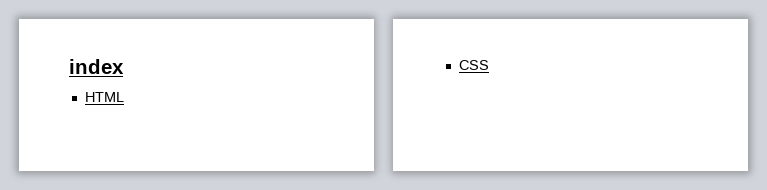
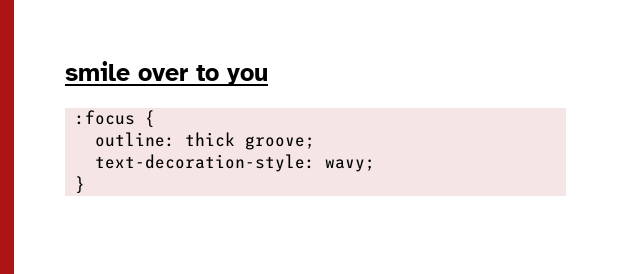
[69,59,124,74] [84,92,124,102] [458,60,489,70] index // HTML // CSS -> [65,61,268,85] [74,110,155,128] [94,132,315,150] [94,154,375,172] [74,176,85,194] smile over to you // :focus { // outline: thick groove; // text-decoration-style: wavy; // }

